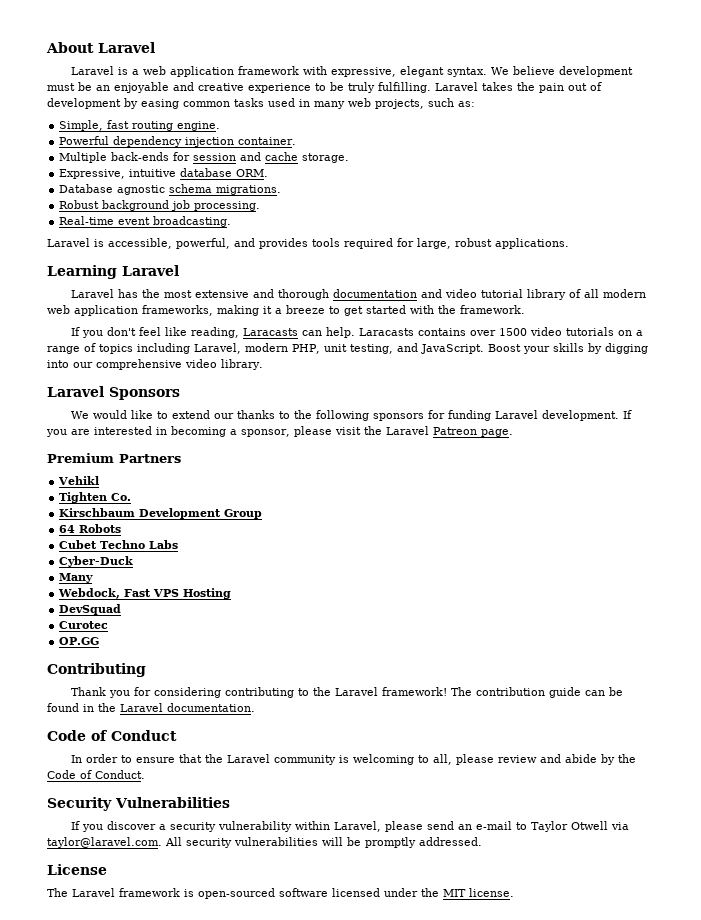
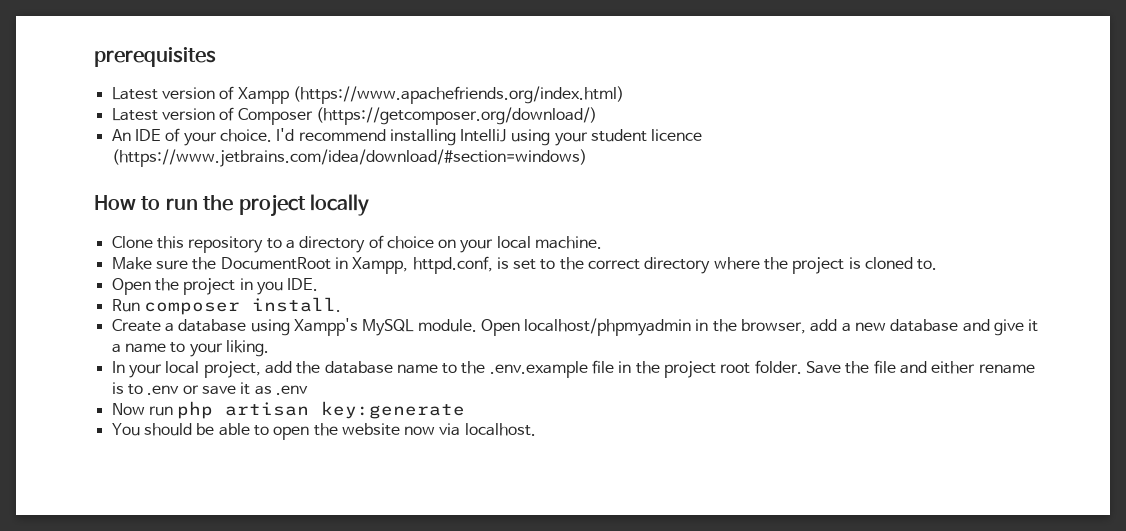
[46,42,155,53] [70,66,633,77] [47,82,602,93] [47,98,475,109] [59,120,221,131] [59,136,297,147] [59,152,350,163] [59,168,269,179] [59,184,282,195] [59,200,261,211] [59,216,232,227] [47,238,569,249] [47,265,179,279] [70,289,646,300] [47,305,525,316] [70,327,643,338] [47,343,648,354] [47,359,263,370] [47,386,180,400] [70,410,632,421] [46,426,513,437] [47,453,181,463] [58,476,100,485] [59,492,132,503] [59,508,263,519] [59,524,122,533] [59,540,179,549] [59,556,134,567] [59,573,94,583] [58,588,232,599] [59,604,122,615] [59,621,109,629] [59,637,100,645] [47,663,146,677] [70,687,623,698] [47,703,255,712] [47,730,177,741] [70,754,636,765] [47,770,145,779] [47,797,230,811] [70,821,629,832] [47,837,482,848] [47,864,107,875] [47,888,514,899] About Laravel // Laravel is a web application framework with expressive, elegant syntax. We believe development must be an enjoyable and creative experience to be truly fulfilling. Laravel takes the pain out of development by easing common tasks used in many web projects, such as: // Simple, fast routing engine. // Powerful dependency injection container. // Multiple back-ends for session and cache storage. // Expressive, intuitive database ORM. // Database agnostic schema migrations. // Robust background job processing. // Real-time event broadcasting. // Laravel is accessible, powerful, and provides tools required for large, robust applications. // Learning Laravel // Laravel has the most extensive and thorough documentation and video tutorial library of all modern web application frameworks, making it a breeze to get started with the framework. // If you don't feel like reading, Laracasts can help. Laracasts contains over 1500 video tutorials on a range of topics including Laravel, modern PHP, unit testing, and JavaScript. Boost your skills by digging into our comprehensive video library. // Laravel Sponsors // We would like to extend our thanks to the following sponsors for funding Laravel development. If you are interested in becoming a sponsor, please visit the Laravel Patreon page. // Premium Partners // Vehikl // Tighten Co. // Kirschbaum Development Group // 64 Robots // Cubet Techno Labs // Cyber-Duck // Many // Webdock, Fast VPS Hosting // DevSquad // Curotec // OP.GG // Contributing // Thank you for considering contributing to the Laravel framework! The contribution guide can be found in the Laravel documentation. // Code of Conduct // In order to ensure that the Laravel community is welcoming to all, please review and abide by the Code of Conduct. // Security Vulnerabilities // If you discover a security vulnerability within Laravel, please send an e-mail to Taylor Otwell via taylor@laravel.com. All security vulnerabilities will be promptly addressed. // License // The Laravel framework is open-sourced software licensed under the MIT license. -> [94,47,216,67] [111,86,624,104] [111,107,597,125] [111,128,703,146] [111,149,587,167] [94,194,369,217] [111,235,603,253] [111,256,938,274] [111,278,319,295] [111,297,341,315] [111,318,1039,336] [111,340,269,357] [111,360,1035,378] [111,382,308,395] [111,401,466,419] [111,423,536,440] prerequisites // Latest version of Xampp (https://www.apachefriends.org/index.html) // Latest version of Composer (https://getcomposer.org/download/) // An IDE of your choice. I'd recommend installing IntelliJ using your student licence (https://www.jetbrains.com/idea/download/#section=windows) // How to run the project locally // Clone this repository to a directory of choice on your local machine. // Make sure the DocumentRoot in Xampp, httpd.conf, is set to the correct directory where the project is cloned to. // Open the project in you IDE. // Run composer install. // Create a database using Xampp's MySQL module. Open localhost/phpmyadmin in the browser, add a new database and give it a name to your liking. // In your local project, add the database name to the .env.example file in the project root folder. Save the file and either rename is to .env or save it as .env // Now run php artisan key:generate // You should be able to open the website now via localhost.

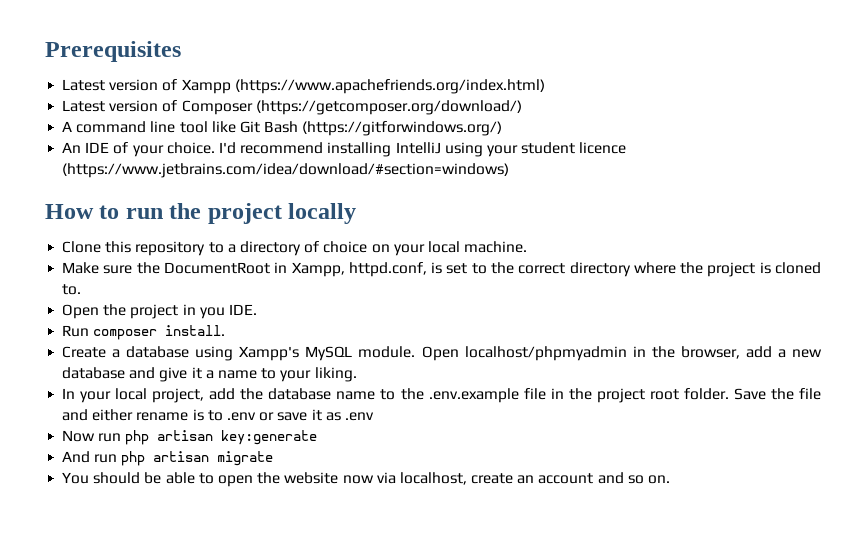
[94,47,216,67] prerequisites -> [45,41,181,62] Prerequisites
(597, 116) none -> [62,121,503,136] // A command line tool like Git Bash (https://gitforwindows.org/)
(466, 410) none -> [62,451,274,466] // And run php artisan migrate
[464,423,536,436] localhost. -> [399,472,671,485] localhost, create an account and so on.

